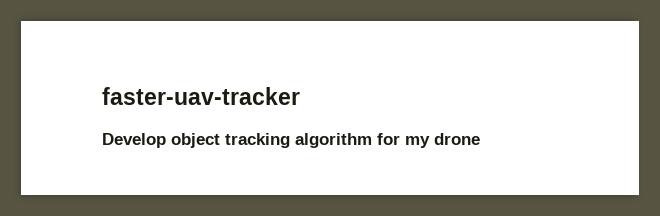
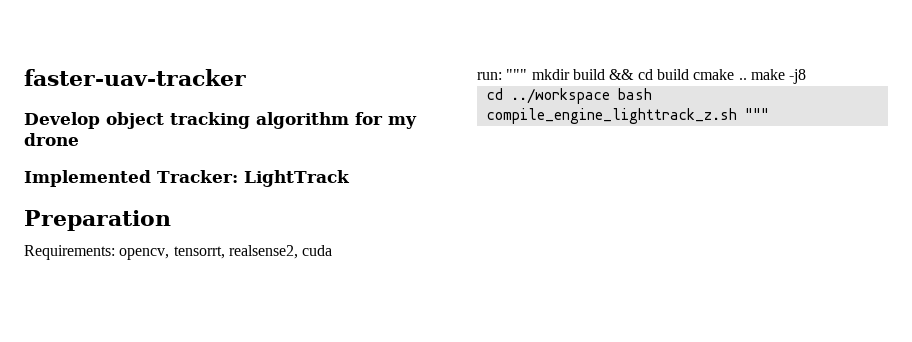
(480, 139) none -> [24,170,350,187] [24,210,171,231] [24,245,333,260] [477,69,807,84] [486,88,652,104] [486,108,769,124] // Implemented Tracker: LightTrack // Preparation // Requirements: opencv, tensorrt, realsense2, cuda // run: """ mkdir build && cd build cmake .. make -j8 // cd ../workspace bash compile_engine_lighttrack_z.sh """

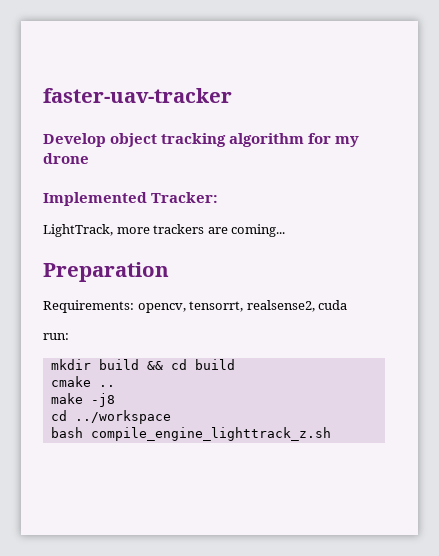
[243,170,350,187] LightTrack -> [43,224,286,237] // LightTrack, more trackers are coming...
[506,69,528,80] """ -> (69, 336) //
(689, 74) none -> (235, 364) //
(747, 79) none -> (115, 386) //
(610, 96) none -> (171, 417) //
[744,108,769,120] """ -> (331, 434) none

